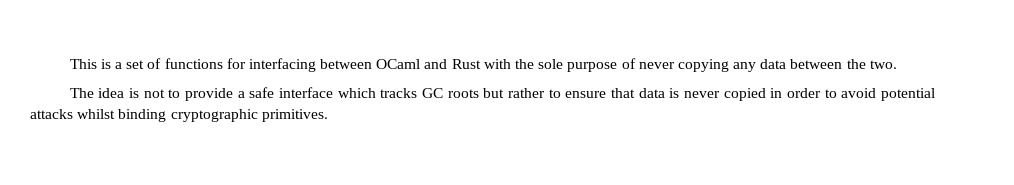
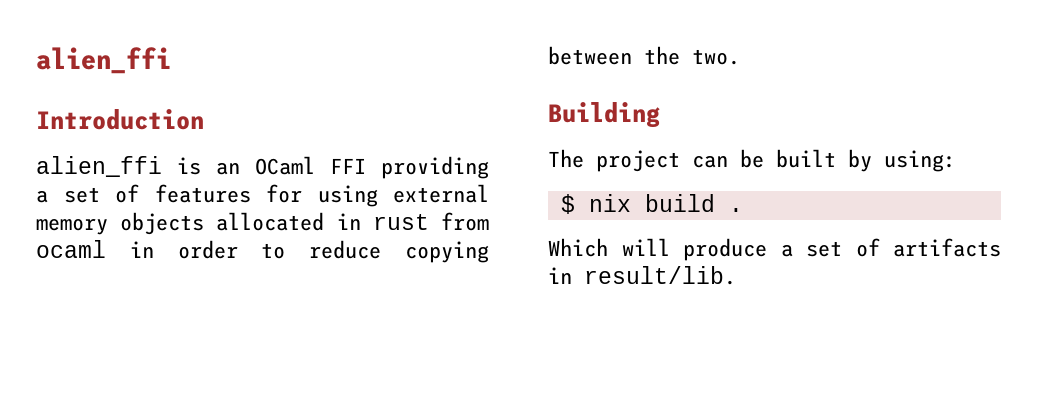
[69,58,787,72] This is a set of functions for interfacing between OCaml and Rust with the sole purpose of never copying any data -> [36,47,171,74] [36,109,204,130] [36,156,489,179] [36,184,489,207] [36,212,489,235] [36,240,489,263] alien_ffi // Introduction // alien_ffi is an OCaml FFI providing a set of features for using external memory objects allocated in rust from ocaml in order to reduce copying
(897, 64) none -> [548,102,660,128] // Building
[98,87,936,101] [30,109,328,122] idea is not to provide a safe interface which tracks GC roots but rather to ensure that data is never copied in order to avoid potential attacks whilst binding cryptographic primitives. -> [596,149,956,172] [560,194,743,214] [548,238,1001,261] [548,266,736,285] project can be built by using: // $ nix build . // Which will produce a set of artifacts in result/lib.

